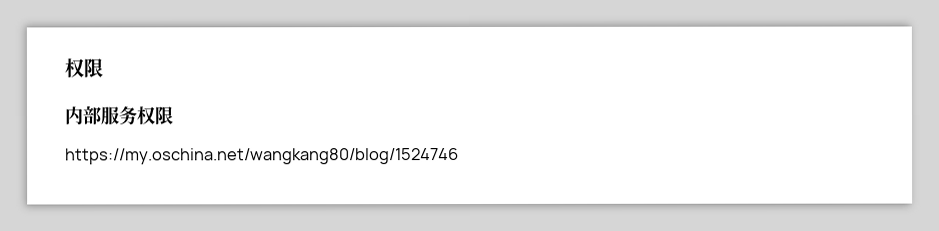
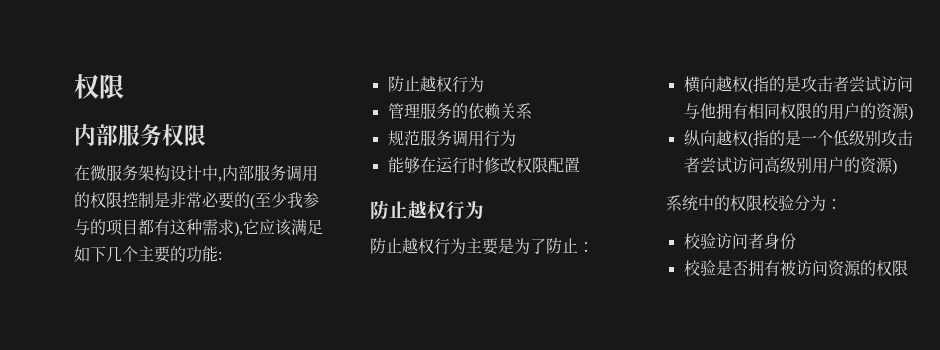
[65,148,459,165] https://my.oschina.net/wangkang80/blog/1524746 -> [74,165,318,182] [74,192,319,210] [74,219,323,237] [74,246,222,263] [387,75,484,93] [387,103,532,120] [387,130,516,147] [387,157,580,174] [370,200,484,220] [370,237,594,255] [683,76,913,94] [683,103,913,121] [683,130,913,148] [683,156,897,175] [666,195,842,211] [683,233,796,250] [683,260,908,277] 在微服务架构设计中,内部服务调用的权限控制是非常必要的(至少我参与的项目都有这种需求),它应该满足如下几个主要的功能: // 防止越权行为 // 管理服务的依赖关系 // 规范服务调用行为 // 能够在运行时修改权限配置 // 防止越权行为 // 防止越权行为主要是为了防止： // 横向越权(指的是攻击者尝试访问与他拥有相同权限的用户的资源) // 纵向越权(指的是一个低级别攻击者尝试访问高级别用户的资源) // 系统中的权限校验分为： // 校验访问者身份 // 校验是否拥有被访问资源的权限

